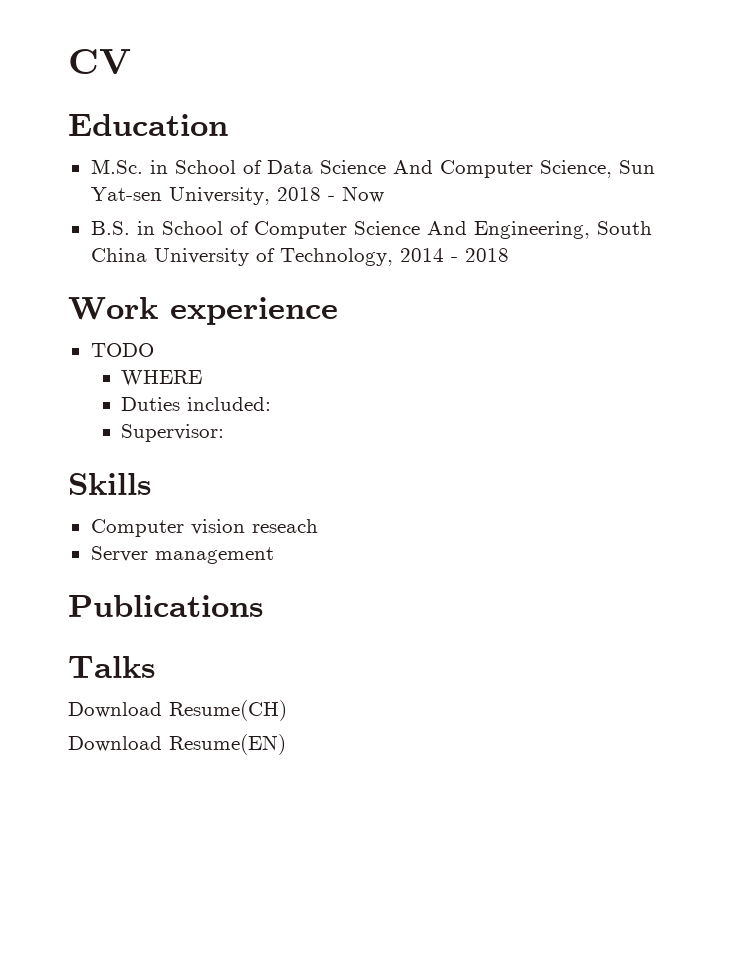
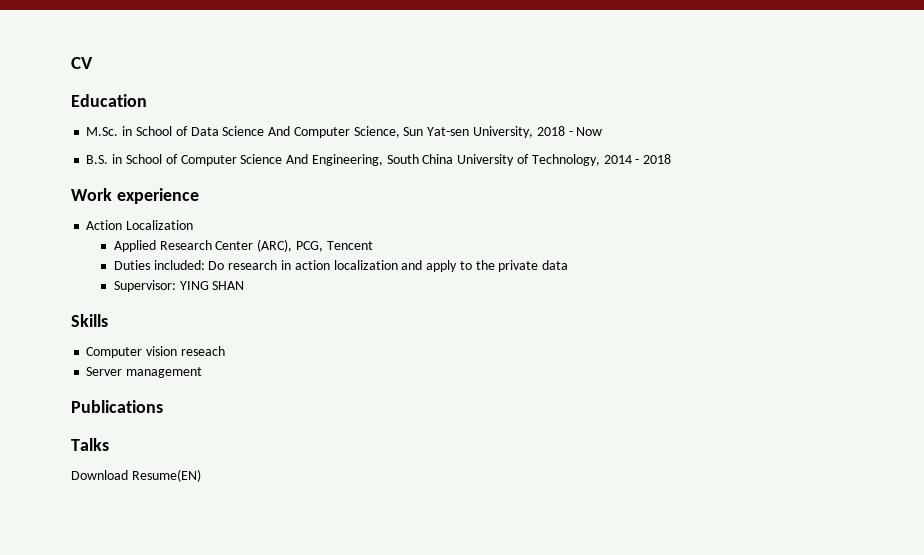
[90,343,154,357] [121,370,203,386] [121,397,272,411] TODO // WHERE // Duties included: -> [86,220,194,230] [113,239,373,252] [113,260,569,272] Action Localization // Applied Research Center (ARC), PCG, Tencent // Duties included: Do research in action localization and apply to the private data
(225, 433) none -> [179,281,245,290] YING SHAN
[68,700,287,721] // Download Resume(CH) -> (109, 444) none

